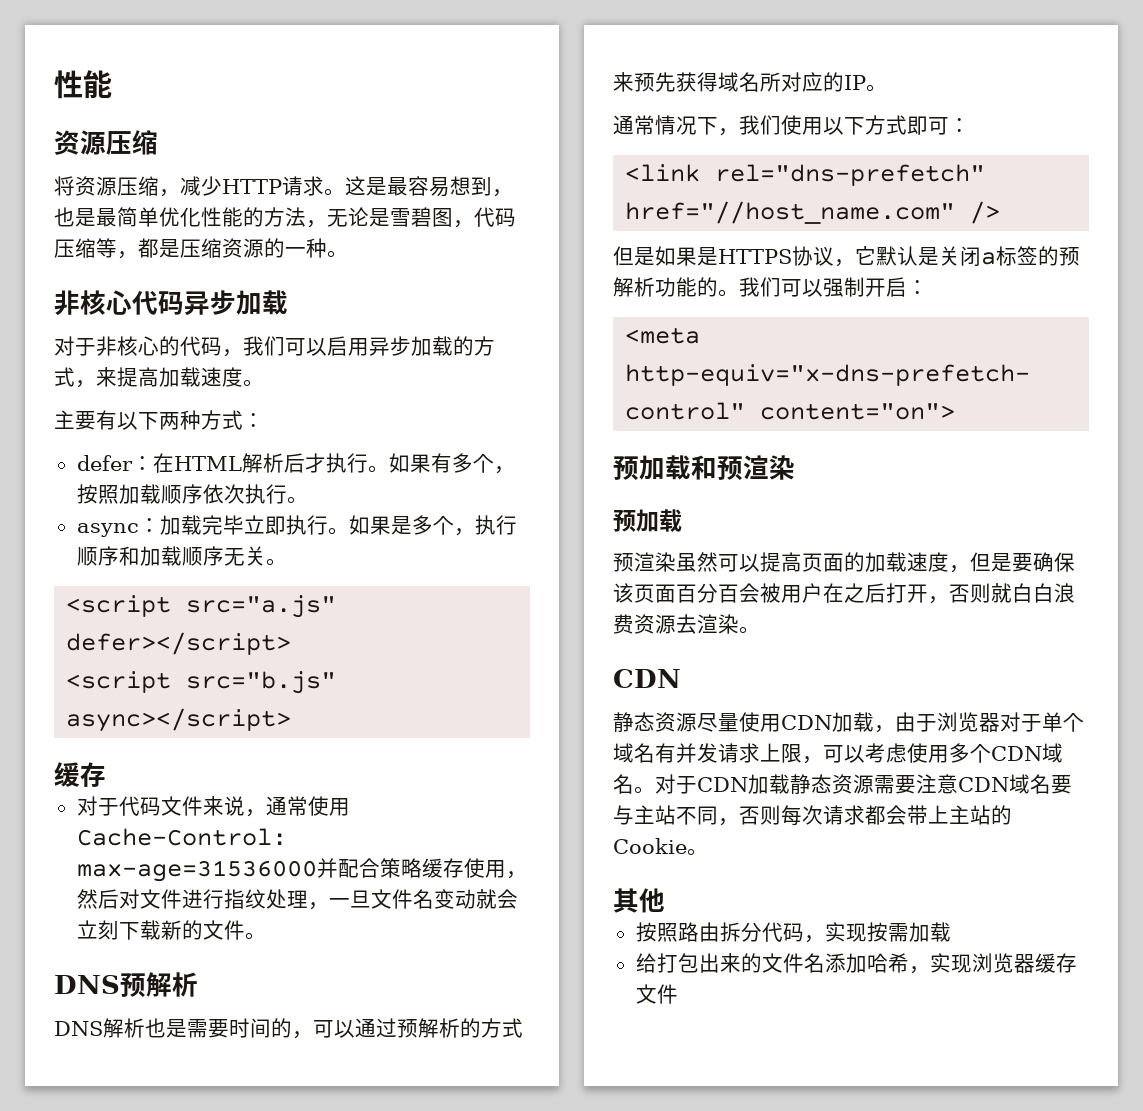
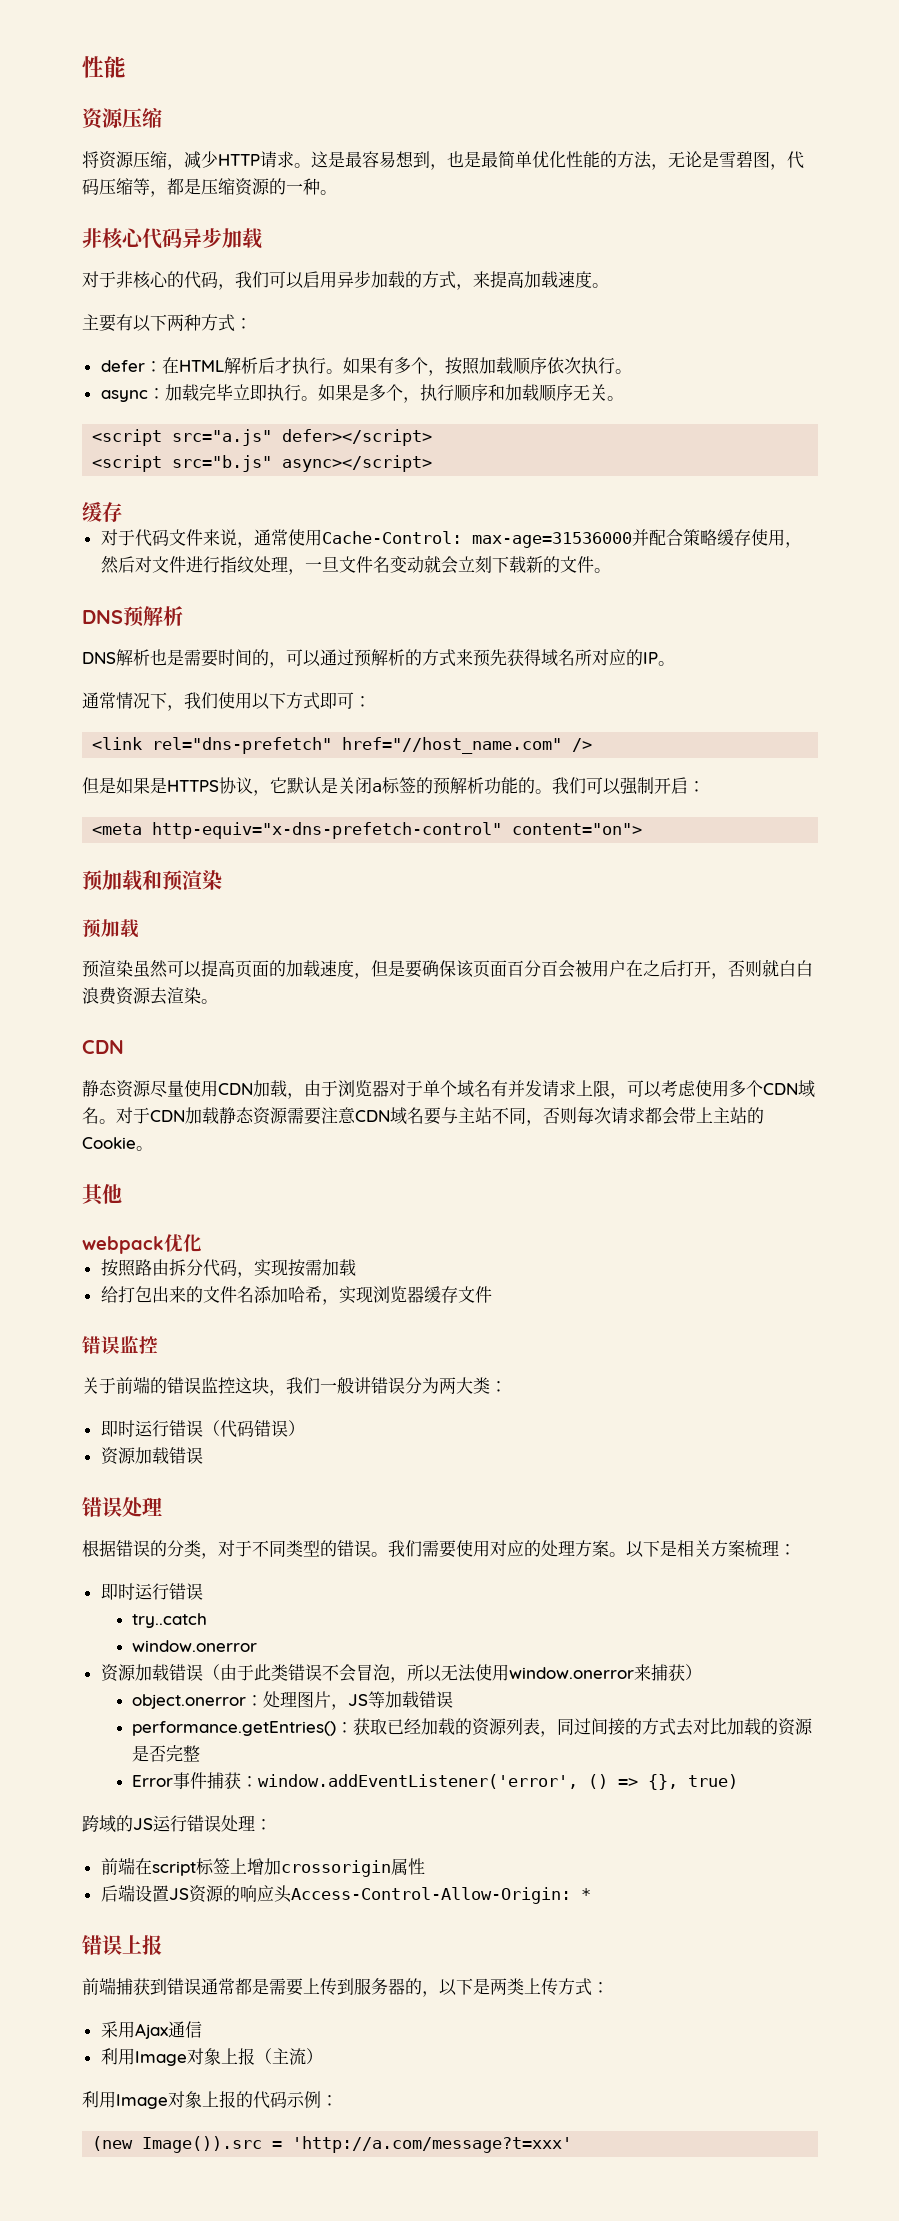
(665, 900) none -> [82,1234,202,1254] // webpack优化
(678, 994) none -> [82,1336,158,1354] [82,1376,507,1396] [100,1420,305,1438] [100,1447,203,1465] [82,1497,162,1517] [82,1540,796,1559] [100,1583,203,1600] [132,1613,208,1628] [132,1640,258,1652] [100,1664,702,1683] [132,1691,454,1710] [132,1718,814,1737] [132,1745,201,1762] [132,1772,739,1790] [82,1815,272,1833] [100,1857,425,1877] [100,1884,591,1904] [82,1935,162,1955] [82,1977,609,1997] [100,2021,202,2039] [100,2048,323,2066] [82,2091,338,2109] [92,2136,573,2153] // 错误监控 // 关于前端的错误监控这块，我们一般讲错误分为两大类： // 即时运行错误（代码错误） // 资源加载错误 // 错误处理 // 根据错误的分类，对于不同类型的错误。我们需要使用对应的处理方案。以下是相关方案梳理： // 即时运行错误 // try..catch // window.onerror // 资源加载错误（由于此类错误不会冒泡，所以无法使用window.onerror来捕获） // object.onerror：处理图片，JS等加载错误 // performance.getEntries()：获取已经加载的资源列表，同过间接的方式去对比加载的资源是否完整 // Error事件捕获：window.addEventListener('error', () => {}, true) // 跨域的JS运行错误处理： // 前端在script标签上增加crossorigin属性 // 后端设置JS资源的响应头Access-Control-Allow-Origin: * // 错误上报 // 前端捕获到错误通常都是需要上传到服务器的，以下是两类上传方式： // 采用Ajax通信 // 利用Image对象上报（主流） // 利用Image对象上报的代码示例： // (new Image()).src = 'http://a.com/message?t=xxx'

